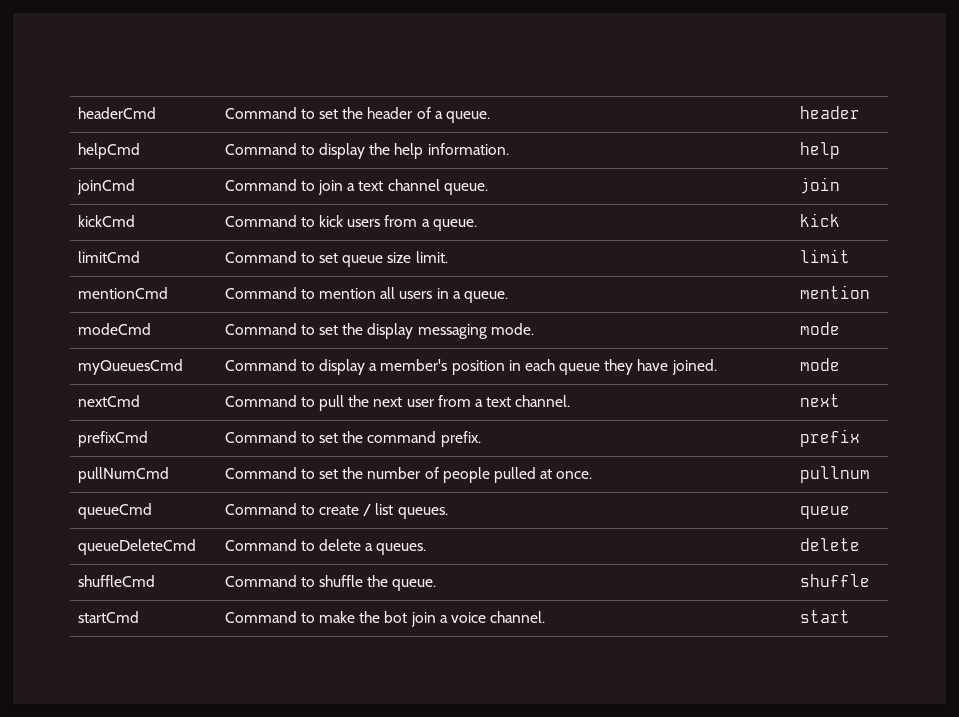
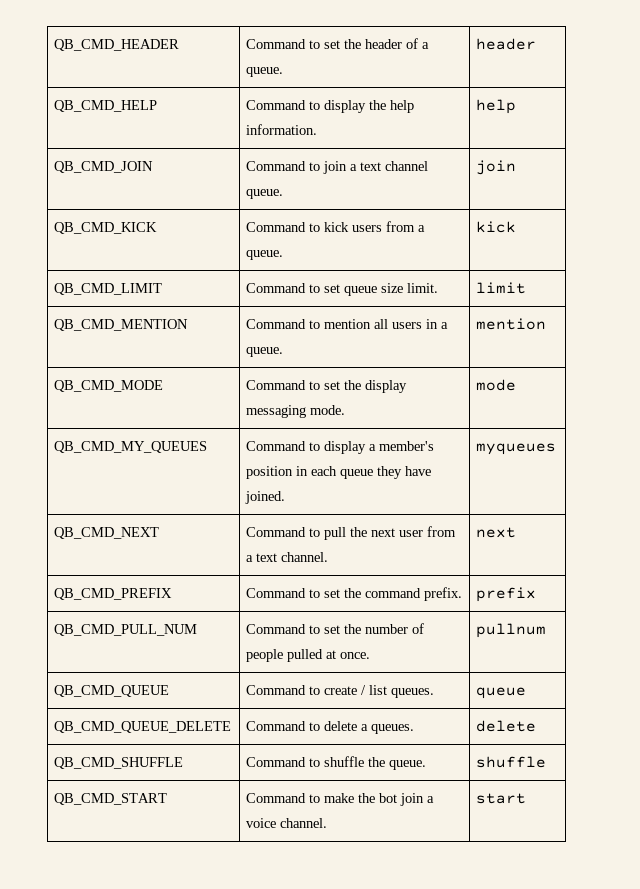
[77,107,156,119] headerCmd -> [54,39,180,51] QB_CMD_HEADER
[77,143,140,159] helpCmd -> [54,100,158,112] QB_CMD_HELP
[76,179,135,195] joinCmd -> [54,161,154,173] QB_CMD_JOIN
[77,215,135,227] kickCmd -> [54,222,158,234] QB_CMD_KICK
[77,251,140,263] limitCmd -> [54,283,163,295] QB_CMD_LIMIT
[77,287,168,299] mentionCmd -> [54,319,189,331] QB_CMD_MENTION
[77,323,151,335] modeCmd -> [54,380,164,392] QB_CMD_MODE
[77,359,183,375] myQueuesCmd -> [54,441,208,453] QB_CMD_MY_QUEUES
[799,358,840,371] [77,395,140,407] mode // nextCmd -> [476,443,557,455] [54,527,160,539] myqueues // QB_CMD_NEXT
[77,431,148,447] prefixCmd -> [54,588,173,600] QB_CMD_PREFIX
[77,467,169,483] pullNumCmd -> [54,624,198,636] QB_CMD_PULL_NUM
[77,503,152,519] queueCmd -> [54,685,170,697] QB_CMD_QUEUE
[77,539,196,555] queueDeleteCmd -> [54,721,232,733] QB_CMD_QUEUE_DELETE
[77,575,155,587] shuffleCmd -> [54,757,184,769] QB_CMD_SHUFFLE
[77,611,139,623] startCmd -> [54,793,168,805] QB_CMD_START

